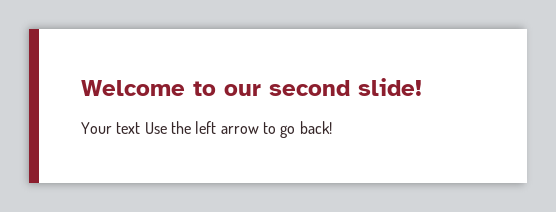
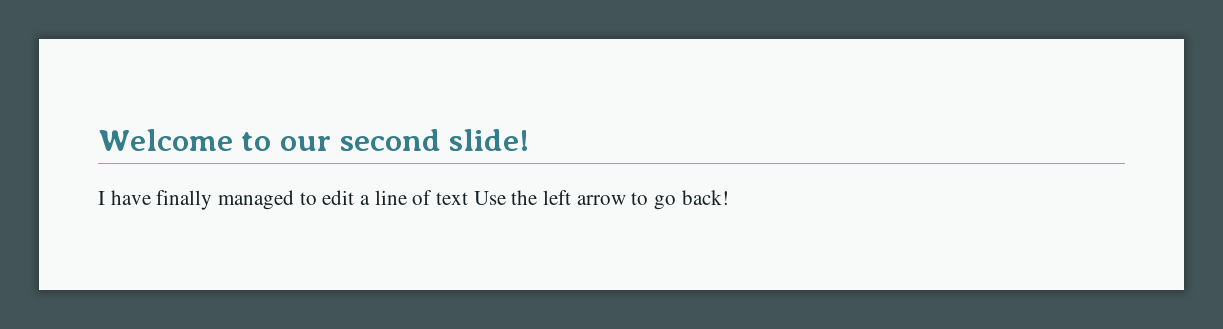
[81,122,112,134] Your -> [98,190,433,210] I have finally managed to edit a line of

